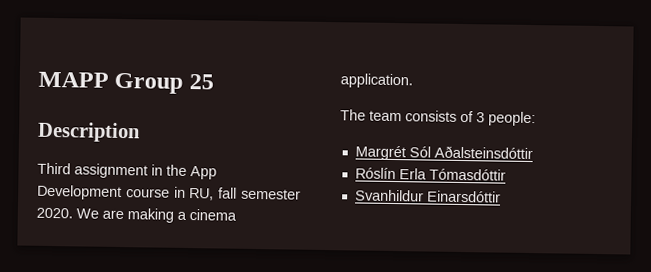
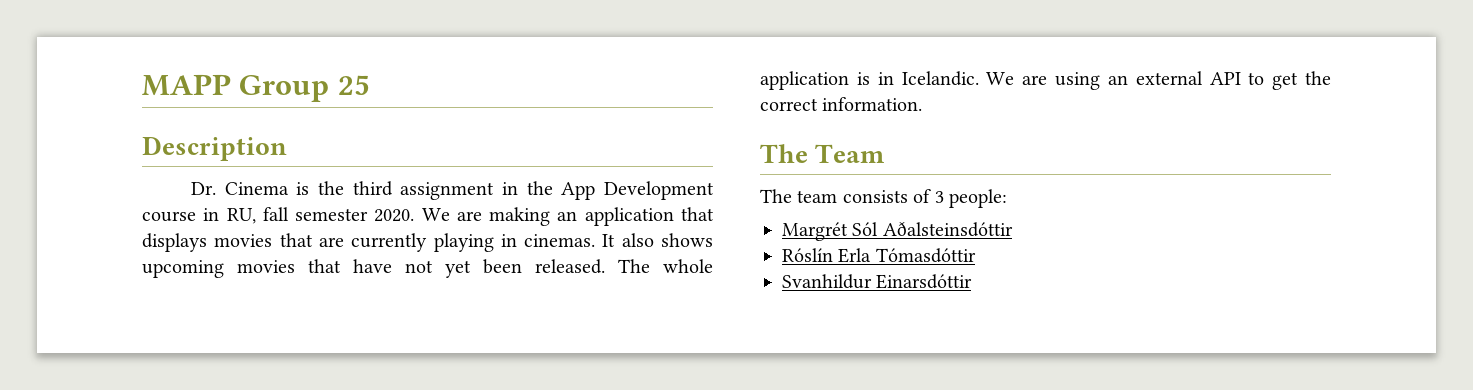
[37,162,71,175] Third -> [191,181,393,196] Dr. Cinema is the third
[177,209,237,221] [340,73,413,89] a cinema application. -> [557,207,714,226] [142,233,714,252] [142,259,713,278] [760,71,1331,90] [760,97,923,111] [760,144,886,163] an application that displays movies that are currently playing in cinemas. It also shows upcoming movies that have not yet been released. The whole application is in Icelandic. We are using an external API to get the correct information. // The Team

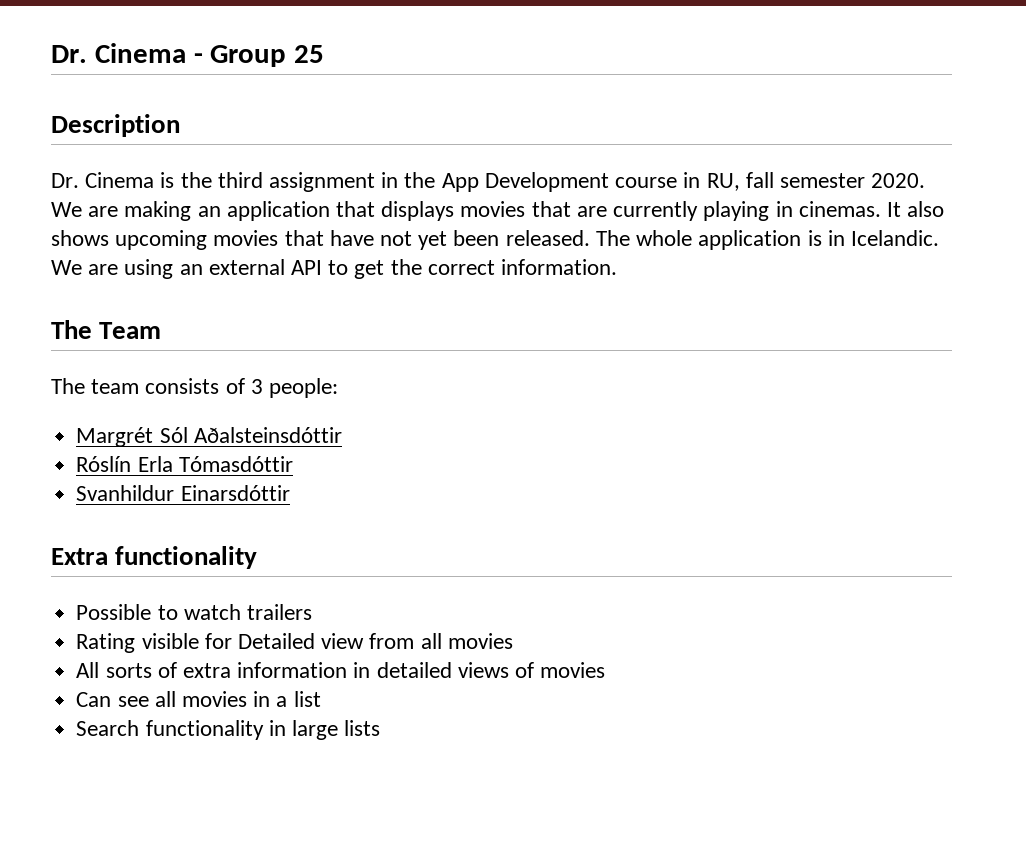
[142,74,231,96] MAPP -> [51,43,203,63] Dr. Cinema -
(973, 281) none -> [51,546,258,569] [76,604,312,620] [76,633,513,653] [76,662,606,678] [76,691,321,707] [76,720,381,740] // Extra functionality // Possible to watch trailers // Rating visible for Detailed view from all movies // All sorts of extra information in detailed views of movies // Can see all movies in a list // Search functionality in large lists

